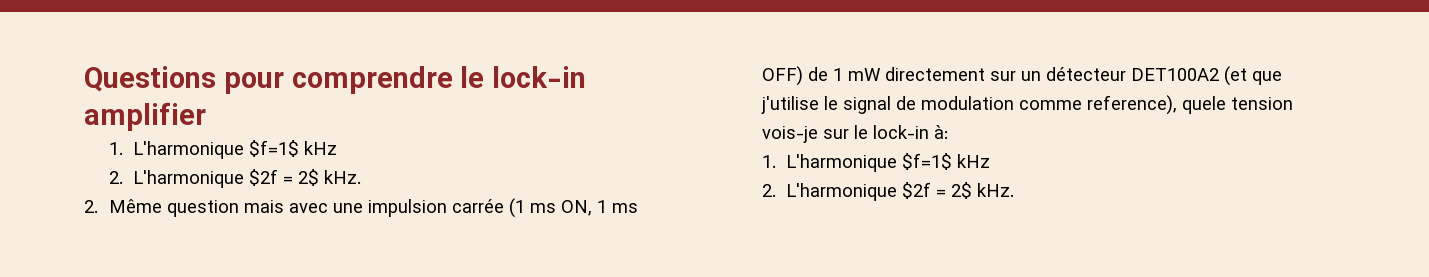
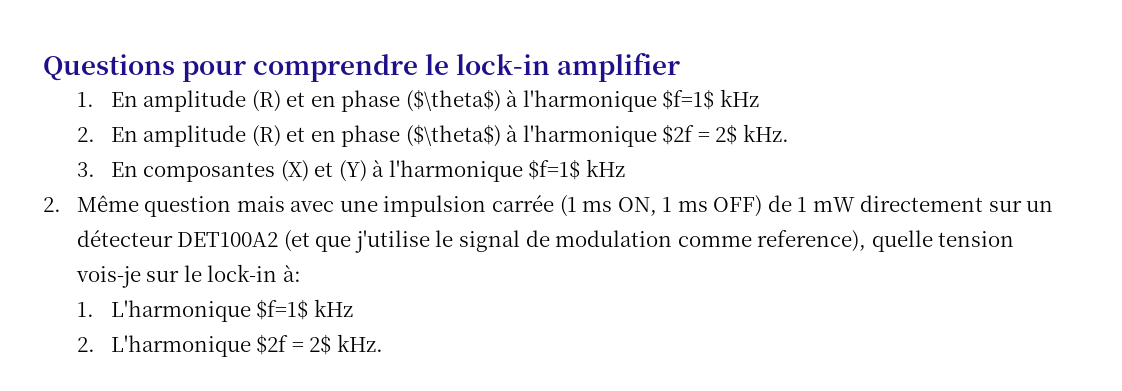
[133,140,338,159] [108,169,362,188] L'harmonique $f=1$ kHz // 2. L'harmonique $2f = 2$ kHz. -> [110,89,759,112] [76,124,790,147] [76,159,625,182] En amplitude (R) et en phase ($\theta$) à l'harmonique $f=1$ kHz // 2. En amplitude (R) et en phase ($\theta$) à l'harmonique $2f = 2$ kHz. // 3. En composantes (X) et (Y) à l'harmonique $f=1$ kHz
[1181,96,1226,114] quele -> [871,230,933,252] quelle

